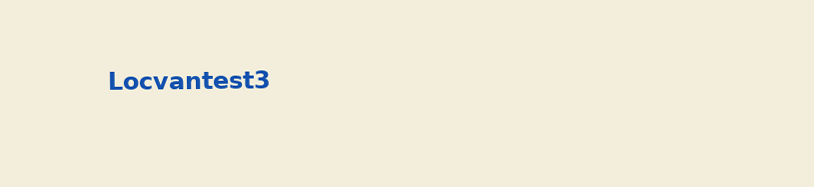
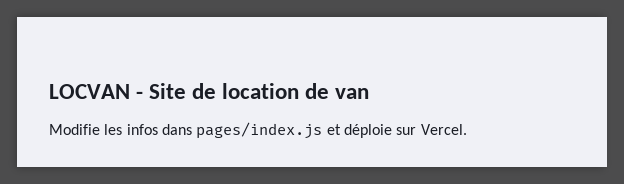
[107,70,271,90] Locvantest3 -> [49,83,370,99] [49,122,467,139] LOCVAN - Site de location de van // Modifie les infos dans pages/index.js et déploie sur Vercel.

